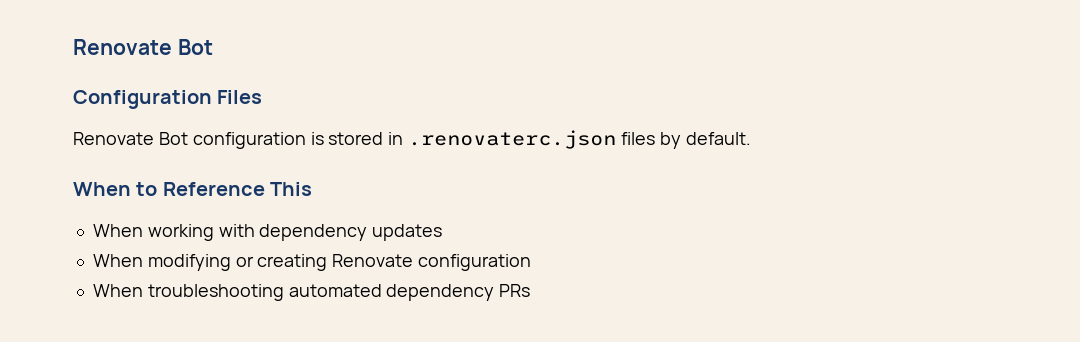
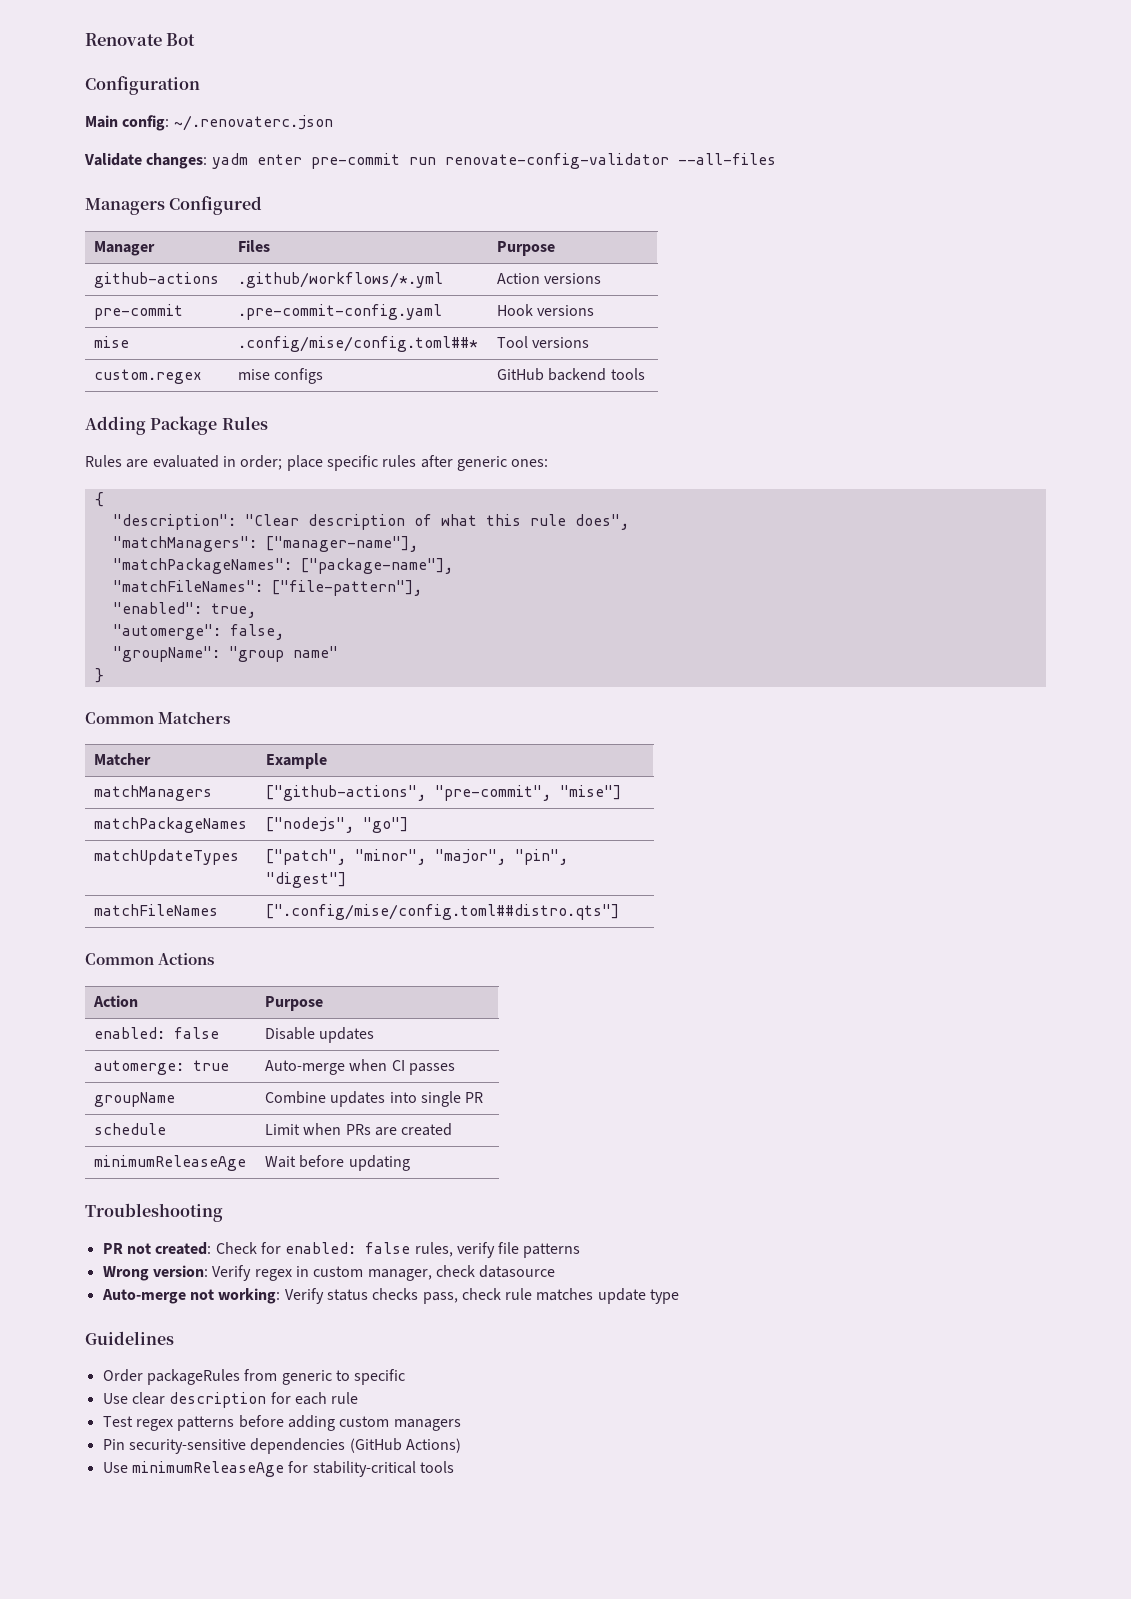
[217,90,263,104] [73,130,751,149] [73,182,313,196] [92,224,443,241] [92,254,532,271] [92,284,531,301] Files // Renovate Bot configuration is stored in .renovaterc.json files by default. // When to Reference This // When working with dependency updates // When modifying or creating Renovate configuration // When troubleshooting automated dependency PRs -> [85,115,333,131] [84,153,776,169] [85,196,263,215] [94,241,156,256] [238,240,271,252] [497,241,556,256] [94,272,220,288] [238,272,444,288] [497,273,602,284] [94,304,184,320] [238,304,443,320] [497,304,595,316] [94,336,130,348] [238,336,479,352] [497,336,590,348] [94,369,203,384] [238,368,324,384] [497,368,645,381] [85,416,268,435] [85,455,549,471] [94,492,104,507] [112,514,629,530] [112,536,418,552] [112,558,453,574] [112,580,422,596] [112,602,256,618] [112,624,284,640] [112,646,338,662] [94,668,104,683] [85,711,231,724] [94,753,152,766] [266,753,328,769] [94,785,213,801] [266,785,622,801] [94,817,248,833] [266,817,409,833] [94,849,240,865] [266,849,569,865] [266,872,347,888] [94,904,219,916] [266,904,620,920] [85,953,215,965] [93,995,139,1007] [265,996,324,1011] [94,1027,220,1039] [265,1027,375,1043] [94,1060,230,1075] [265,1059,456,1075] [94,1092,176,1107] [265,1091,484,1107] [94,1123,167,1135] [265,1123,453,1136] [94,1155,247,1171] [265,1155,410,1171] [85,1203,223,1222] [102,1242,581,1258] [102,1265,556,1281] [101,1288,680,1304] [85,1331,174,1345] [102,1369,406,1385] [102,1392,359,1408] [102,1415,461,1431] [102,1438,461,1454] [102,1461,454,1477] // Main config: ~/.renovaterc.json // Validate changes: yadm enter pre-commit run renovate-config-validator --all-files // Managers Configured // Manager | Files | Purpose // github-actions | .github/workflows/*.yml | Action versions // pre-commit | .pre-commit-config.yaml | Hook versions // mise | .config/mise/config.toml##* | Tool versions // custom.regex | mise configs | GitHub backend tools // Adding Package Rules // Rules are evaluated in order; place specific rules after generic ones: // { // "description": "Clear description of what this rule does", // "matchManagers": ["manager-name"], // "matchPackageNames": ["package-name"], // "matchFileNames": ["file-pattern"], // "enabled": true, // "automerge": false, // "groupName": "group name" // } // Common Matchers // Matcher | Example // matchManagers | ["github-actions", "pre-commit", "mise"] // matchPackageNames | ["nodejs", "go"] // matchUpdateTypes | ["patch", "minor", "major", "pin", "digest"] // matchFileNames | [".config/mise/config.toml##distro.qts"] // Common Actions // Action | Purpose // enabled: false | Disable updates // automerge: true | Auto-merge when CI passes // groupName | Combine updates into single PR // schedule | Limit when PRs are created // minimumReleaseAge | Wait before updating // Troubleshooting // PR not created: Check for enabled: false rules, verify file patterns // Wrong version: Verify regex in custom manager, check datasource // Auto-merge not working: Verify status checks pass, check rule matches update type // Guidelines // Order packageRules from generic to specific // Use clear description for each rule // Test regex patterns before adding custom managers // Pin security-sensitive dependencies (GitHub Actions) // Use minimumReleaseAge for stability-critical tools

